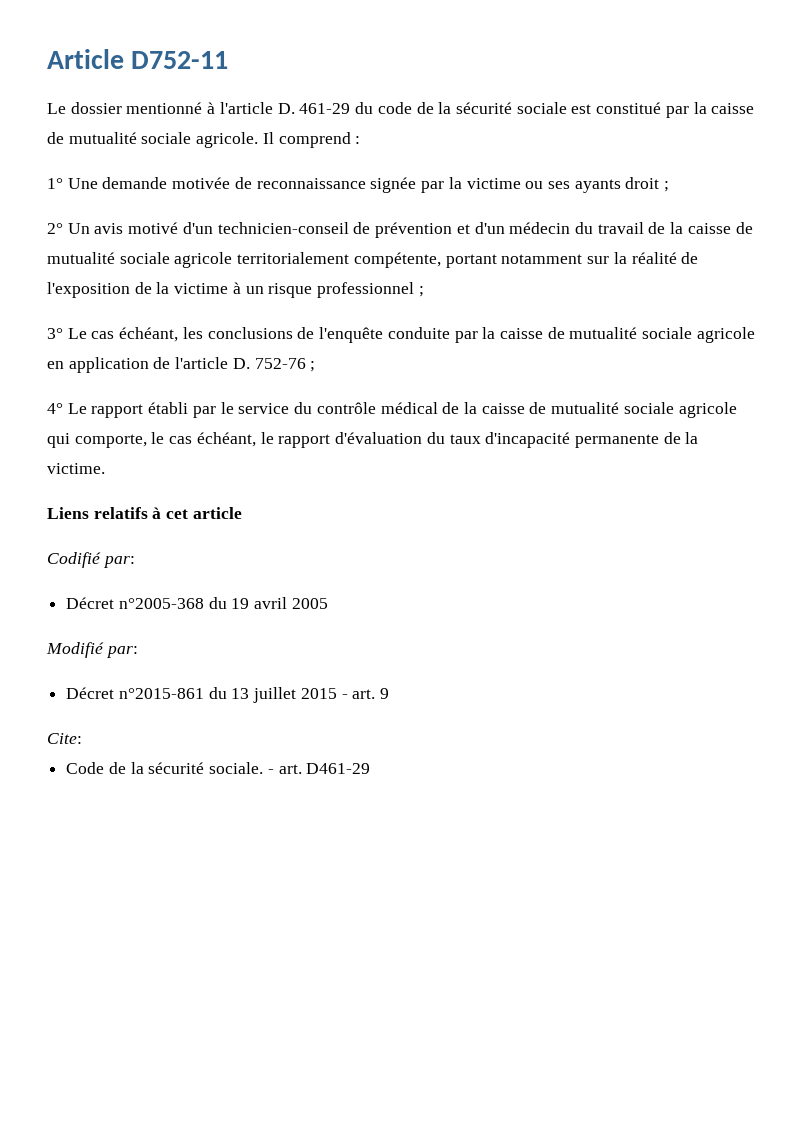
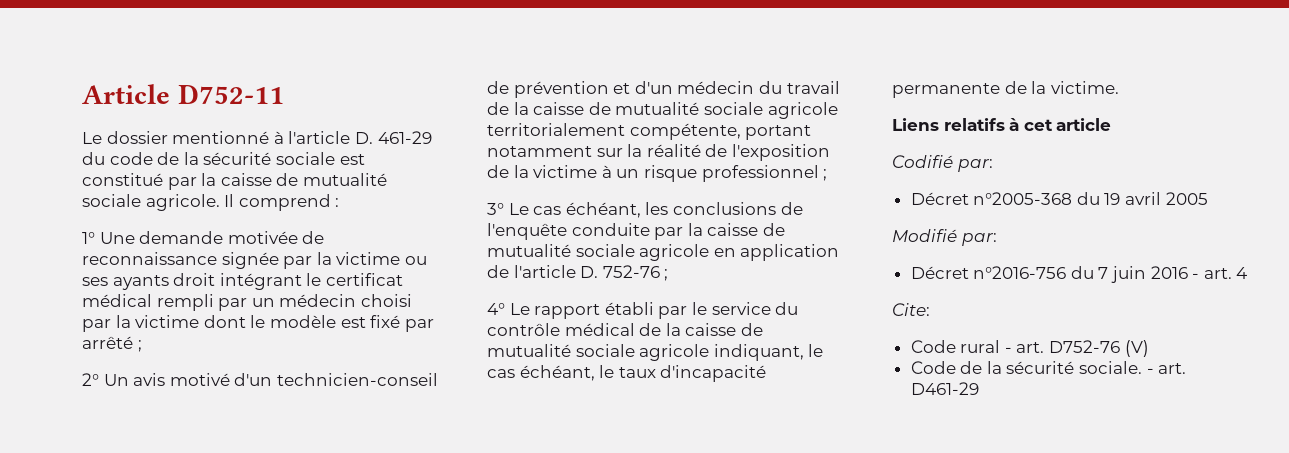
(660, 183) none -> [219,273,403,290] [82,294,412,311] [82,315,434,332] [82,336,133,349] intégrant le certificat médical rempli par un médecin choisi par la victime dont le modèle est fixé par arrêté
[47,433,147,448] qui comporte, -> [713,344,804,361] indiquant,
[278,432,445,448] rapport d'évaluation du -> (615, 371) none
[118,687,390,703] n°2015-861 du 13 juillet 2015 - art. 9 -> [973,266,1248,283] n°2016-756 du 7 juin 2016 - art. 4
(82, 738) none -> [910,340,1149,357] // Code rural - art. D752-76 (V)

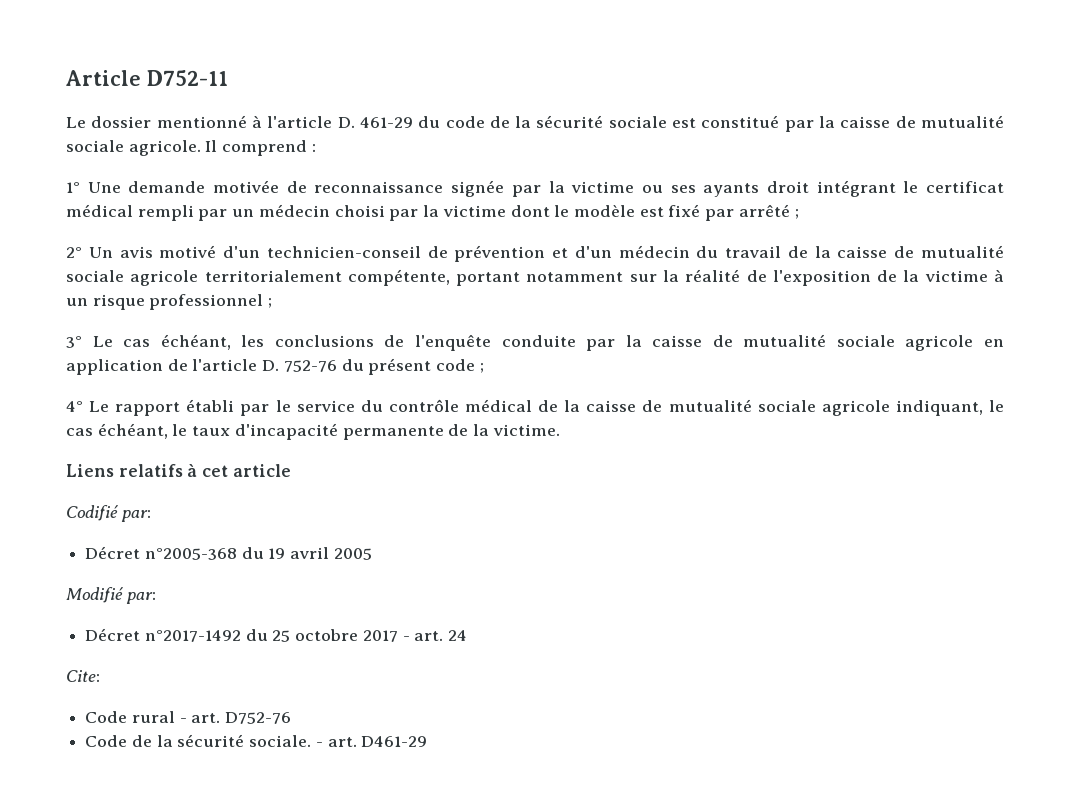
(660, 271) none -> [341,358,476,375] du présent code
[973,266,1248,283] n°2016-756 du 7 juin 2016 - art. 4 -> [144,629,468,642] n°2017-1492 du 25 octobre 2017 - art. 24
[1124,340,1149,357] (V) -> (292, 718) none

